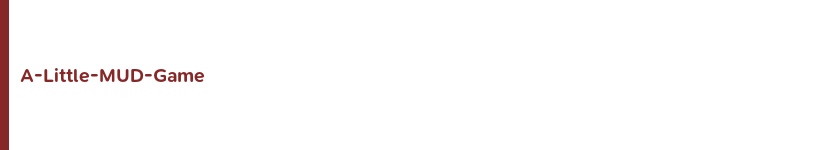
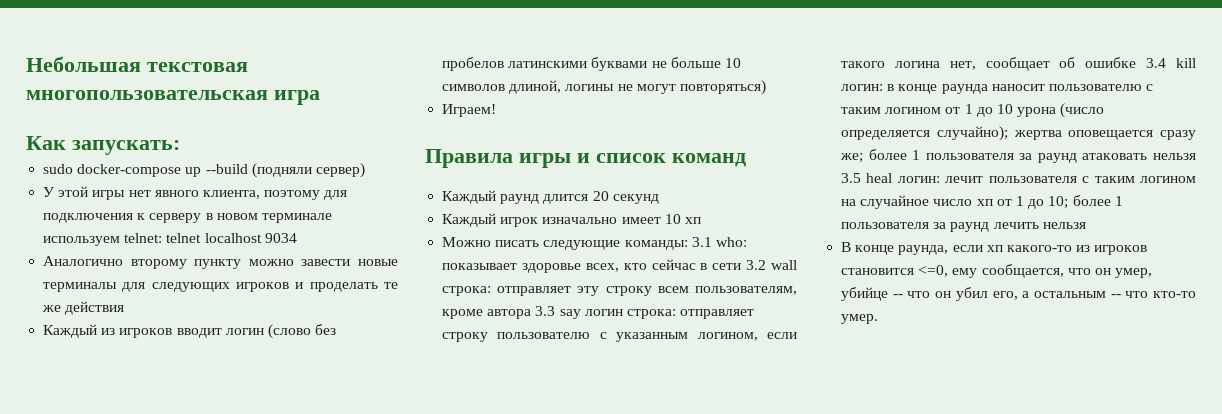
[20,68,205,83] A-Little-MUD-Game -> [26,56,248,72] [26,90,320,105] [26,136,180,155] [43,163,365,178] [43,186,348,200] [43,213,332,223] [43,233,297,246] [43,256,398,269] [43,282,398,292] [42,301,125,315] [43,324,337,339] [442,57,741,71] [442,80,766,95] [442,104,497,117] [425,149,746,168] [442,190,659,204] [442,213,701,227] [442,237,747,250] [442,259,797,273] [442,286,797,296] [442,306,755,319] [442,332,797,342] [841,57,1196,71] [841,84,1154,94] [841,103,1105,118] [841,126,1196,141] [840,149,1196,163] [841,173,1196,183] [841,195,1123,209] [841,222,1086,232] [841,242,1148,255] [841,264,1153,278] [841,287,1196,301] [841,314,879,324] Небольшая текстовая многопользовательская игра // Как запускать: // sudo docker-compose up --build (подняли сервер) // У этой игры нет явного клиента, поэтому для подключения к серверу в новом терминале используем telnet: telnet localhost 9034 // Аналогично второму пункту можно завести новые терминалы для следующих игроков и проделать те же действия // Каждый из игроков вводит логин (слово без пробелов латинскими буквами не больше 10 символов длиной, логины не могут повторяться) // Играем! // Правила игры и список команд // Каждый раунд длится 20 секунд // Каждый игрок изначально имеет 10 хп // Можно писать следующие команды: 3.1 who: показывает здоровье всех, кто сейчас в сети 3.2 wall строка: отправляет эту строку всем пользователям, кроме автора 3.3 say логин строка: отправляет строку пользователю с указанным логином, если такого логина нет, сообщает об ошибке 3.4 kill логин: в конце раунда наносит пользователю с таким логином от 1 до 10 урона (число определяется случайно); жертва оповещается сразу же; более 1 пользователя за раунд атаковать нельзя 3.5 heal логин: лечит пользователя с таким логином на случайное число хп от 1 до 10; более 1 пользователя за раунд лечить нельзя // В конце раунда, если хп какого-то из игроков становится <=0, ему сообщается, что он умер, убийце -- что он убил его, а остальным -- что кто-то умер.

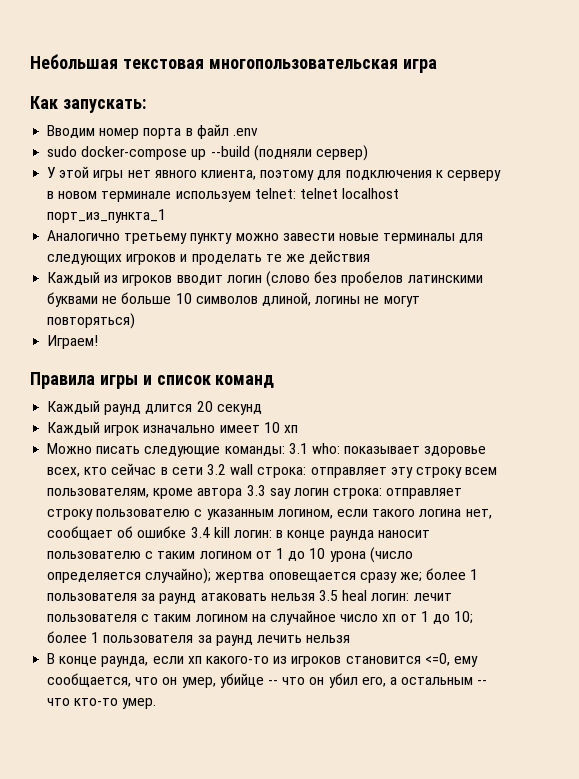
(180, 147) none -> [47,124,258,139] // Вводим номер порта в файл .env
[264,233,297,243] 9034 -> [47,209,167,223] порт_из_пункта_1
[130,259,187,269] второму -> [124,233,188,244] третьему

